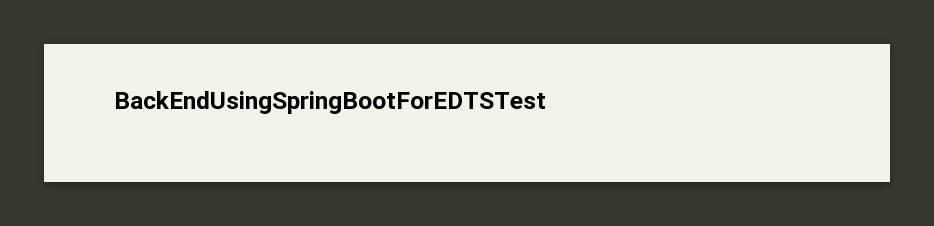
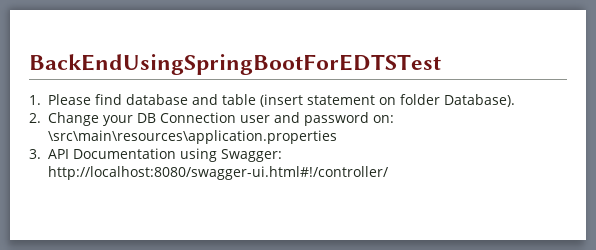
(546, 102) none -> [29,94,515,107] [29,112,394,126] [47,130,337,144] [29,148,282,162] [47,166,388,180] // 1. Please find database and table (insert statement on folder Database). // 2. Change your DB Connection user and password on: \src\main\resources\application.properties // 3. API Documentation using Swagger: http://localhost:8080/swagger-ui.html#!/controller/

